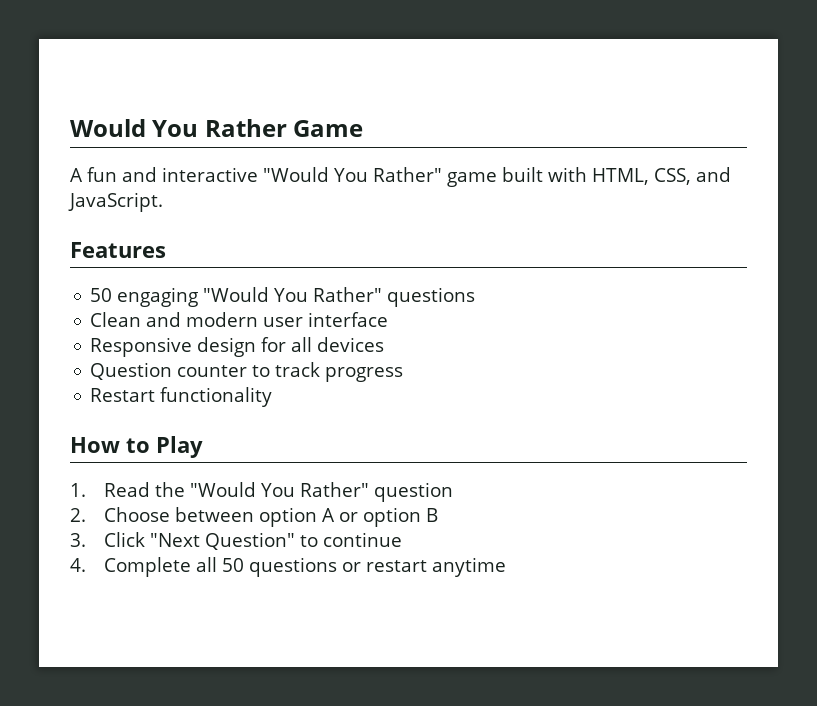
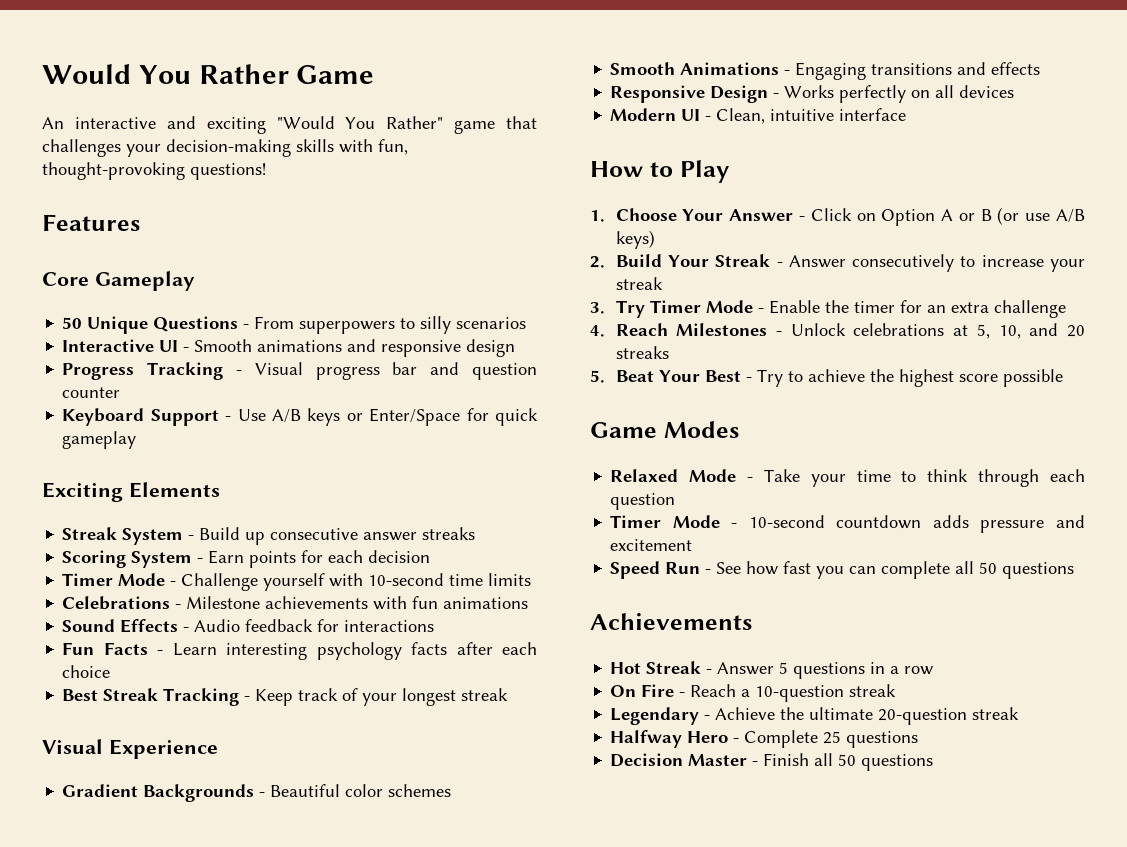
[70,167,731,187] [68,192,163,212] A fun and interactive "Would You Rather" game built with HTML, CSS, and JavaScript. -> [42,116,537,134] [42,139,408,157] [42,162,266,180] An interactive and exciting "Would You Rather" game that challenges your decision-making skills with fun, thought-provoking questions!
[90,287,476,307] [90,312,389,327] [90,337,385,357] [90,362,404,382] [90,387,273,407] [70,436,203,458] [70,482,453,502] [70,507,438,527] [70,532,402,550] [70,557,506,577] // 50 engaging "Would You Rather" questions // Clean and modern user interface // Responsive design for all devices // Question counter to track progress // Restart functionality // How to Play // 1. Read the "Would You Rather" question // 2. Choose between option A or option B // 3. Click "Next Question" to continue // 4. Complete all 50 questions or restart anytime -> [42,271,195,291] [62,316,527,334] [62,339,516,357] [62,362,537,380] [62,387,121,398] [62,408,538,426] [62,431,137,449] [42,482,220,502] [62,527,476,545] [62,550,431,568] [62,573,532,591] [62,596,529,610] [62,619,435,633] [62,642,537,660] [62,665,111,678] [62,688,509,706] [42,739,218,759] [62,784,452,802] [610,62,1041,80] [610,85,1015,103] [610,108,907,124] [590,160,729,183] [590,207,1085,226] [615,230,655,249] [590,254,1085,272] [615,277,663,290] [590,300,1066,318] [590,323,1085,339] [615,346,669,359] [590,369,1063,387] [590,421,739,438] [610,469,1085,487] [610,493,676,510] [610,515,1085,533] [610,539,693,551] [610,561,1075,579] [590,613,752,630] [610,661,934,679] [610,684,897,702] [610,707,1020,725] [610,730,919,748] [610,753,934,771] // Core Gameplay // 50 Unique Questions - From superpowers to silly scenarios // Interactive UI - Smooth animations and responsive design // Progress Tracking - Visual progress bar and question counter // Keyboard Support - Use A/B keys or Enter/Space for quick gameplay // Exciting Elements // Streak System - Build up consecutive answer streaks // Scoring System - Earn points for each decision // Timer Mode - Challenge yourself with 10-second time limits // Celebrations - Milestone achievements with fun animations // Sound Effects - Audio feedback for interactions // Fun Facts - Learn interesting psychology facts after each choice // Best Streak Tracking - Keep track of your longest streak // Visual Experience // Gradient Backgrounds - Beautiful color schemes // Smooth Animations - Engaging transitions and effects // Responsive Design - Works perfectly on all devices // Modern UI - Clean, intuitive interface // How to Play // 1. Choose Your Answer - Click on Option A or B (or use A/B keys) // 2. Build Your Streak - Answer consecutively to increase your streak // 3. Try Timer Mode - Enable the timer for an extra challenge // 4. Reach Milestones - Unlock celebrations at 5, 10, and 20 streaks // 5. Beat Your Best - Try to achieve the highest score possible // Game Modes // Relaxed Mode - Take your time to think through each question // Timer Mode - 10-second countdown adds pressure and excitement // Speed Run - See how fast you can complete all 50 questions // Achievements // Hot Streak - Answer 5 questions in a row // On Fire - Reach a 10-question streak // Legendary - Achieve the ultimate 20-question streak // Halfway Hero - Complete 25 questions // Decision Master - Finish all 50 questions

